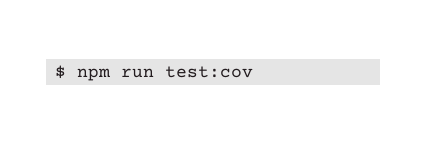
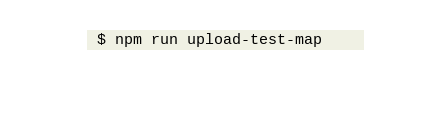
[164,66,253,78] test:cov -> [186,33,322,47] upload-test-map

